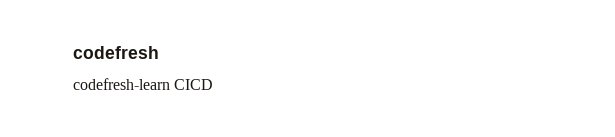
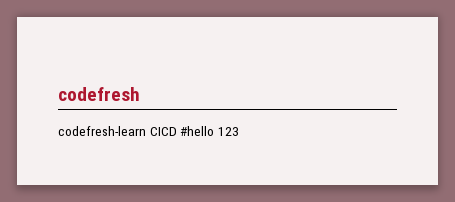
(214, 84) none -> [180,126,239,136] #hello 123

